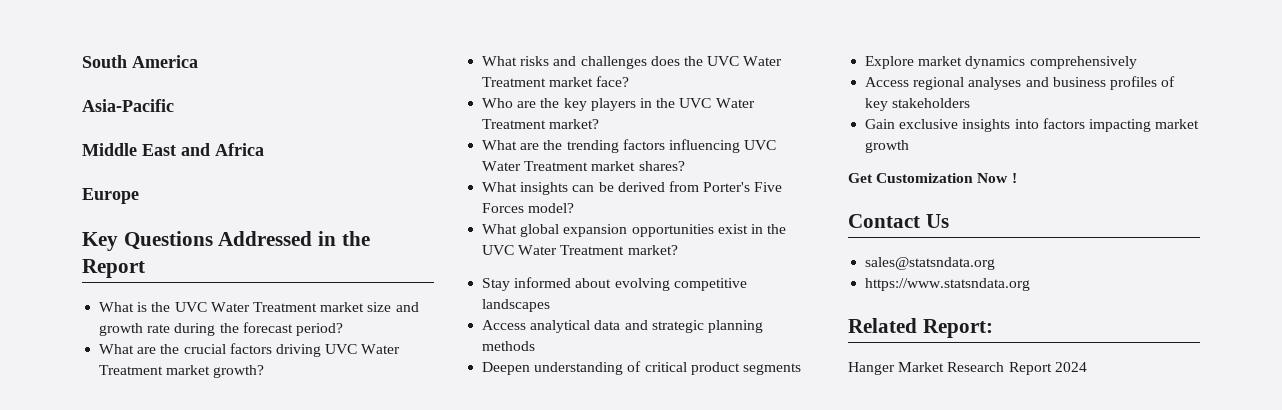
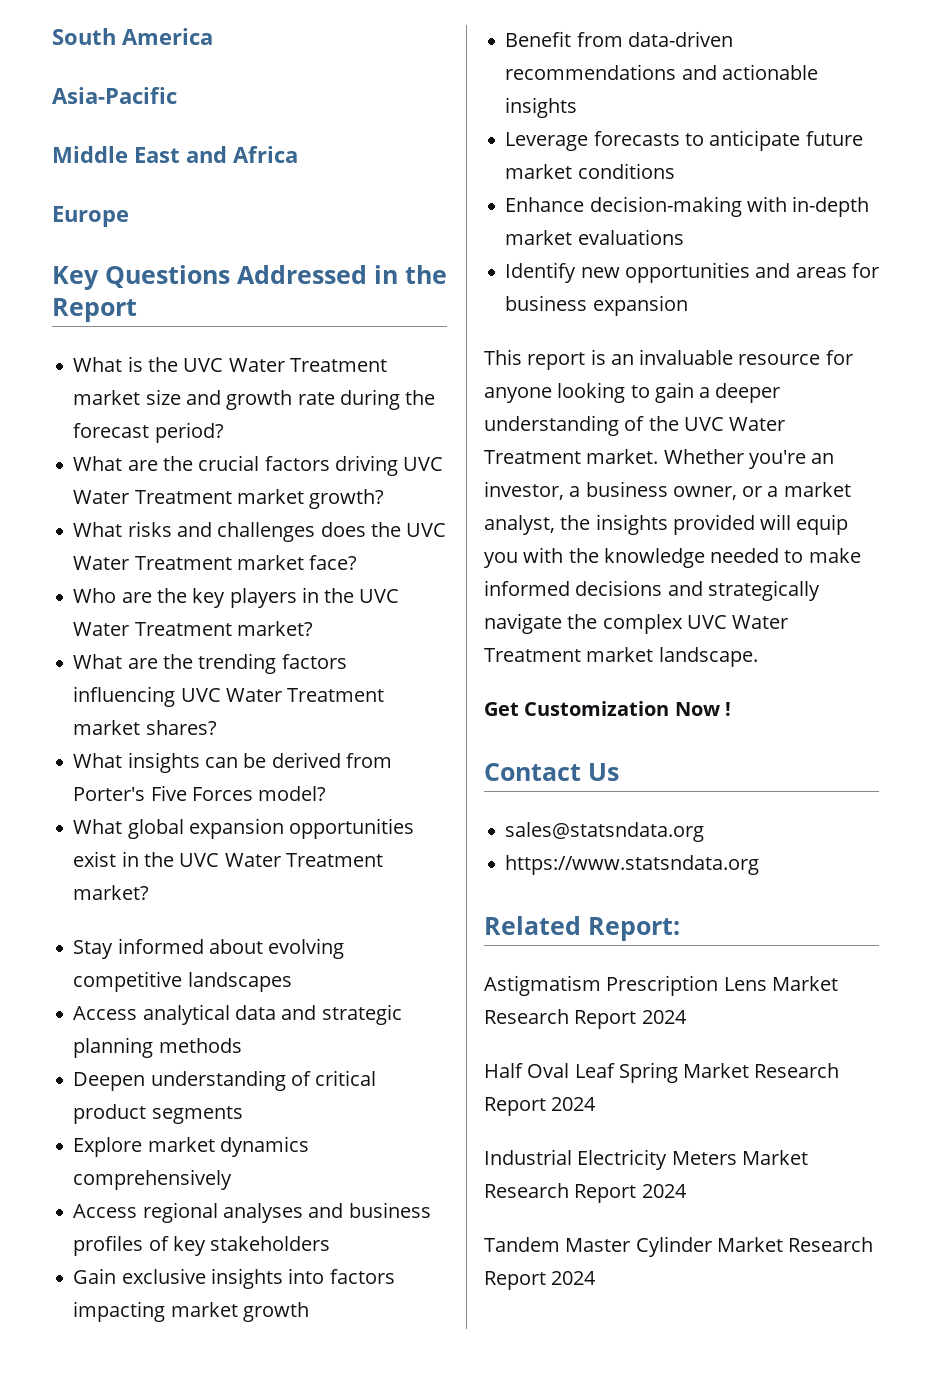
(910, 146) none -> [505,31,733,47] [505,64,818,80] [505,97,578,118] [505,130,863,151] [505,163,675,179] [505,196,870,217] [505,229,684,245] [505,262,879,283] [505,295,688,316] [484,349,853,370] [484,382,781,403] [484,415,786,436] [484,449,835,469] [484,481,851,500] [484,514,849,535] [484,547,861,568] [484,580,820,601] [484,613,789,634] [484,647,758,667] // Benefit from data-driven recommendations and actionable insights // Leverage forecasts to anticipate future market conditions // Enhance decision-making with in-depth market evaluations // Identify new opportunities and areas for business expansion // This report is an invaluable resource for anyone looking to gain a deeper understanding of the UVC Water Treatment market. Whether you're an investor, a business owner, or a market analyst, the insights provided will equip you with the knowledge needed to make informed decisions and strategically navigate the complex UVC Water Treatment market landscape.
[848,362,1087,375] Hanger Market Research Report 2024 -> [484,975,838,996] [484,1009,687,1029] [484,1062,840,1083] [484,1097,597,1116] [484,1149,808,1170] [484,1183,687,1203] [484,1236,874,1257] [484,1271,597,1290] Astigmatism Prescription Lens Market Research Report 2024 // Half Oval Leaf Spring Market Research Report 2024 // Industrial Electricity Meters Market Research Report 2024 // Tandem Master Cylinder Market Research Report 2024

